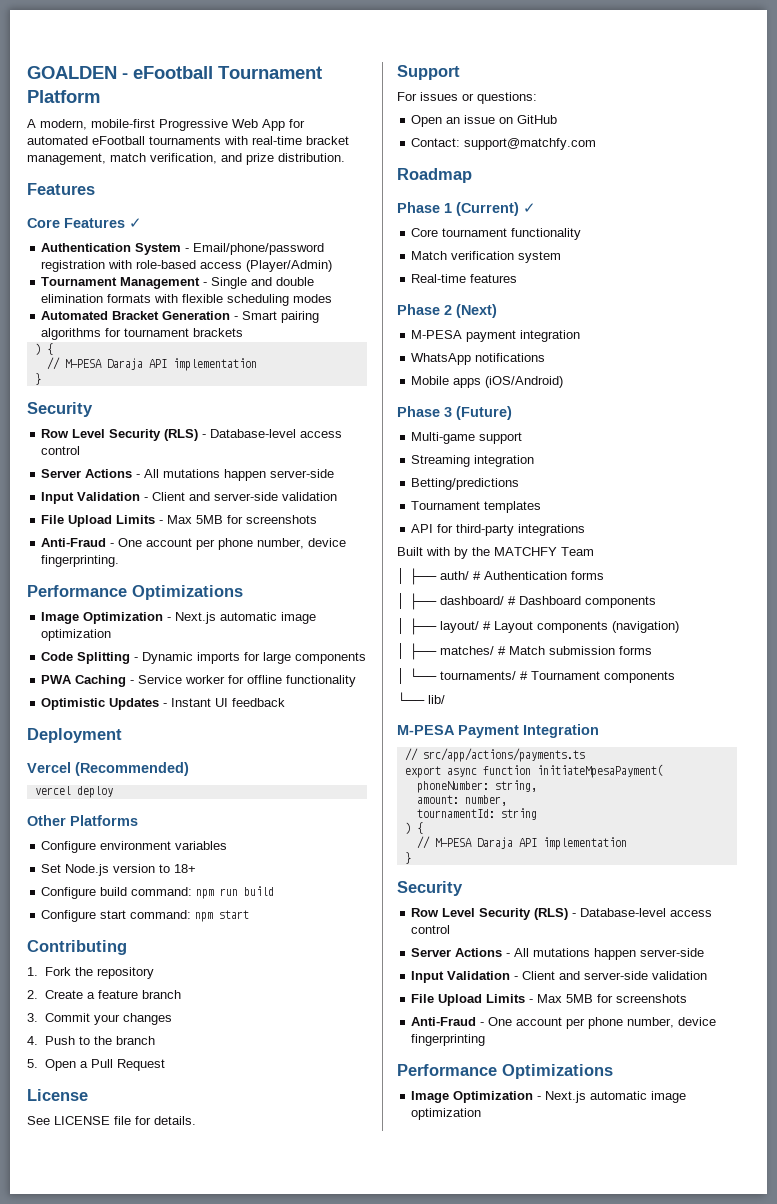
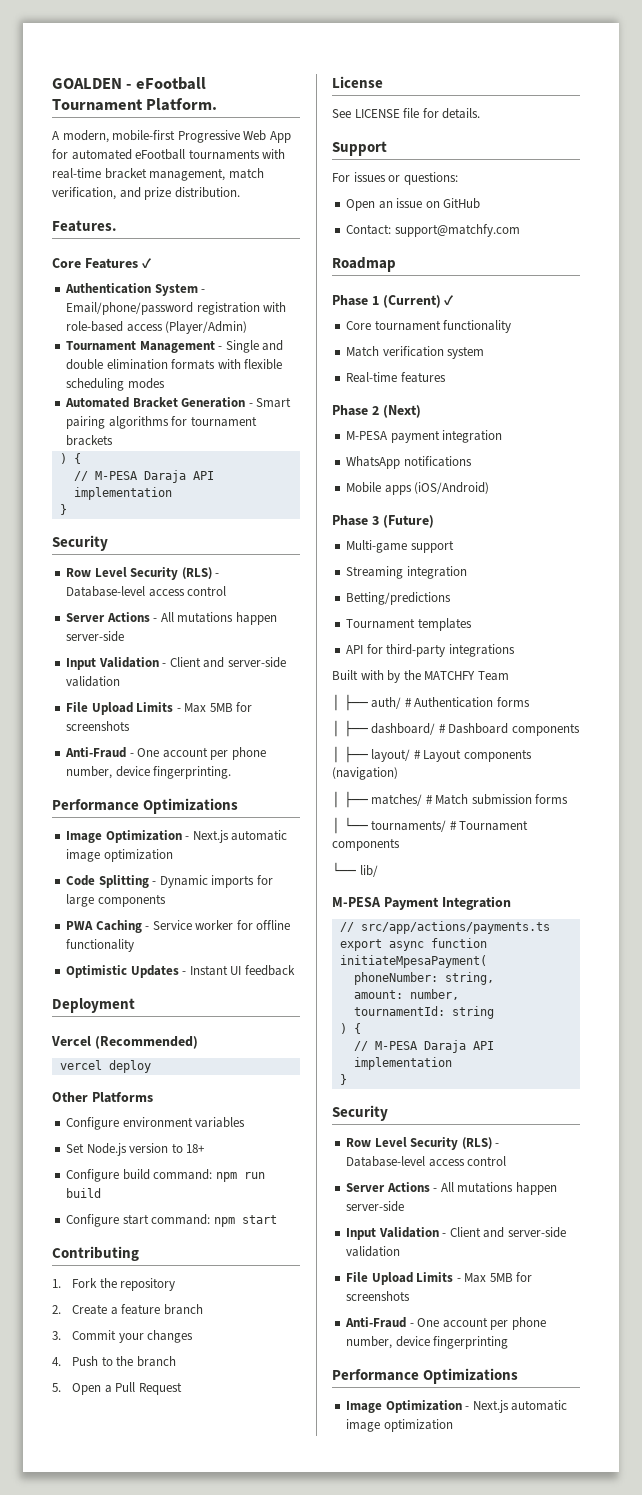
[27,90,100,103] Platform -> [146,98,218,111] Platform.
[27,183,95,195] Features -> [52,220,117,232] Features.

